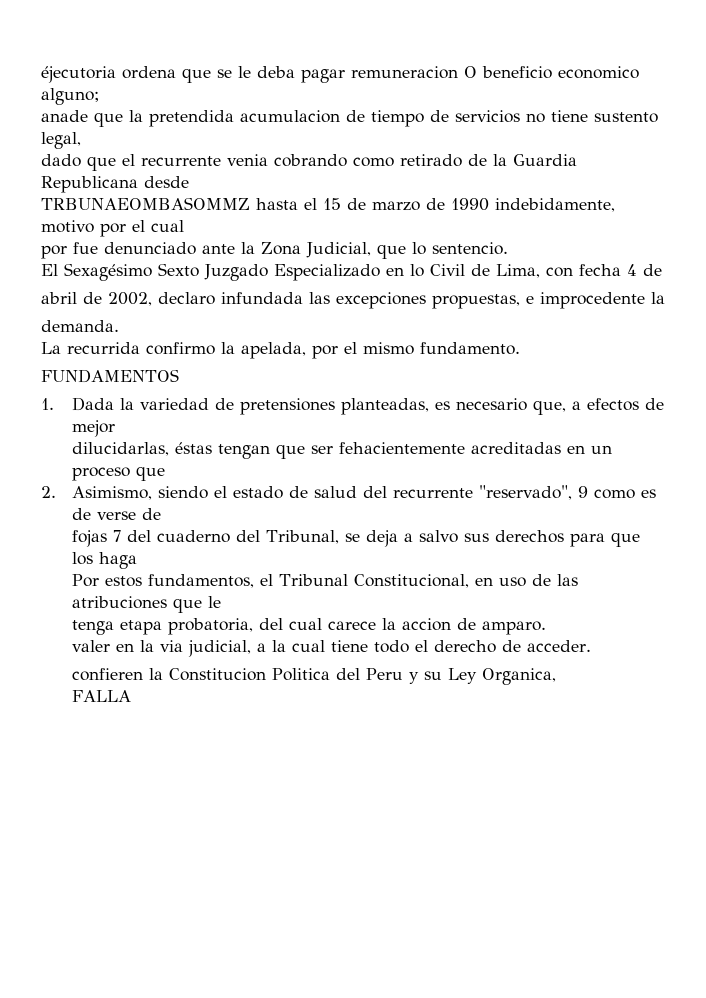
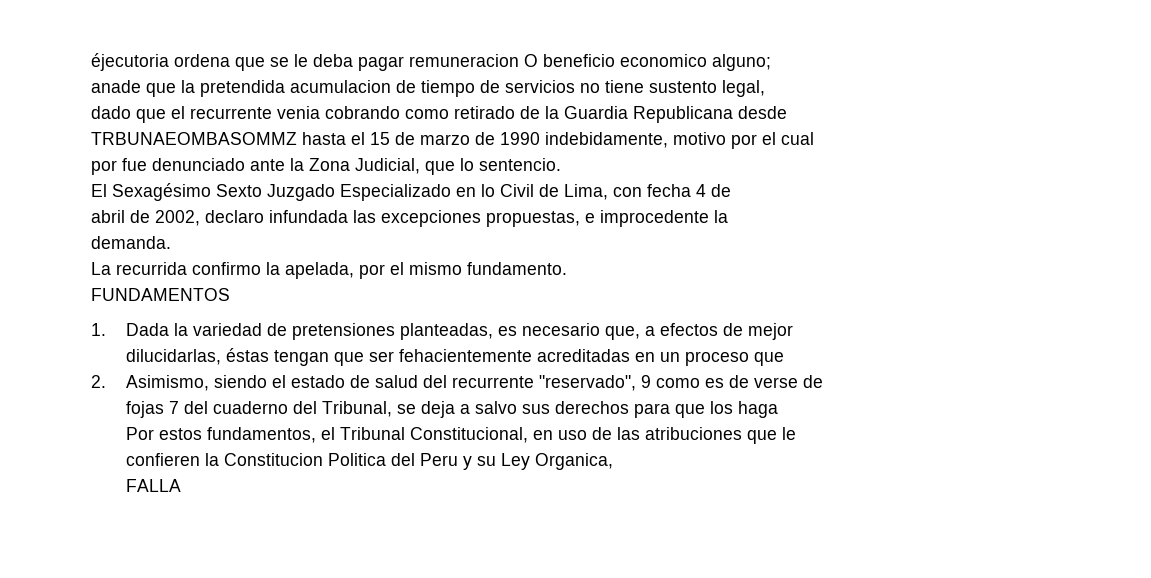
[71,618,546,635] [71,640,591,657] // tenga etapa probatoria, del cual carece la accion de amparo. // valer en la via judicial, a la cual tiene todo el derecho de acceder. -> (796, 433) none

